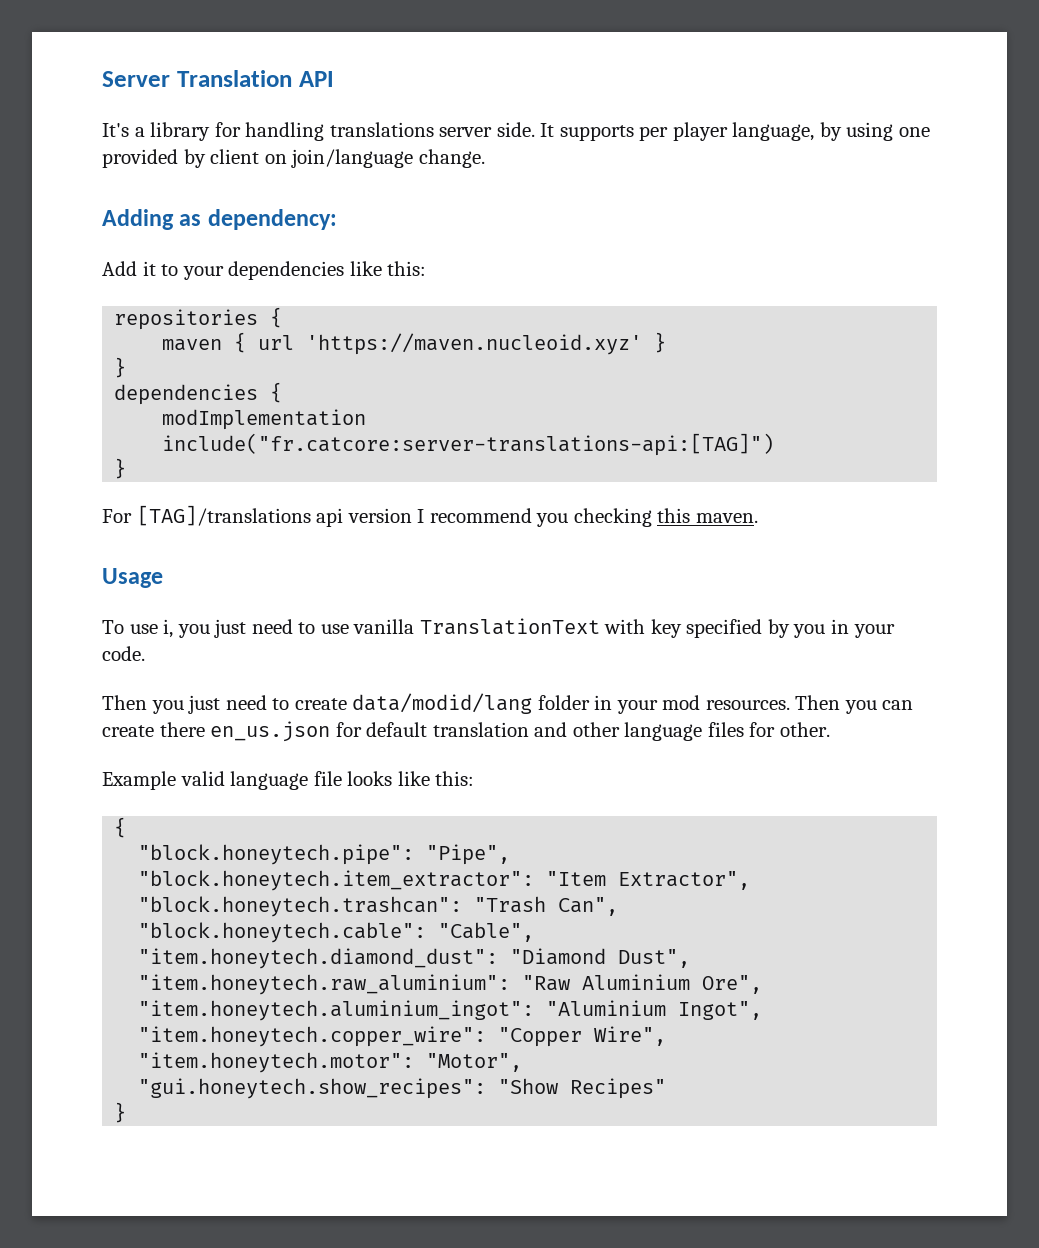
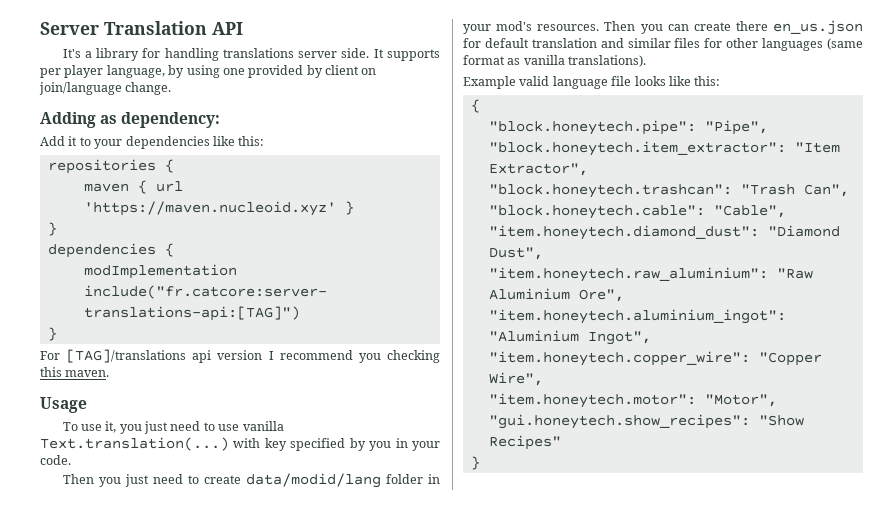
[163,619,174,638] i, -> [105,421,117,433] it,
[419,618,600,635] TranslationText -> [40,437,229,451] Text.translation(...)
[662,695,701,710] mod -> [496,21,533,31] mod's
[572,722,830,741] other language files for other. -> [627,38,863,51] [463,55,647,67] similar files for other languages (same format as vanilla translations).

